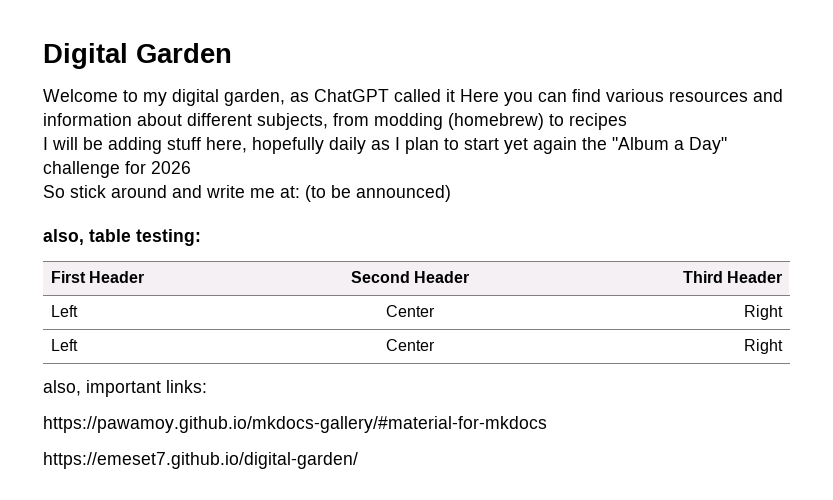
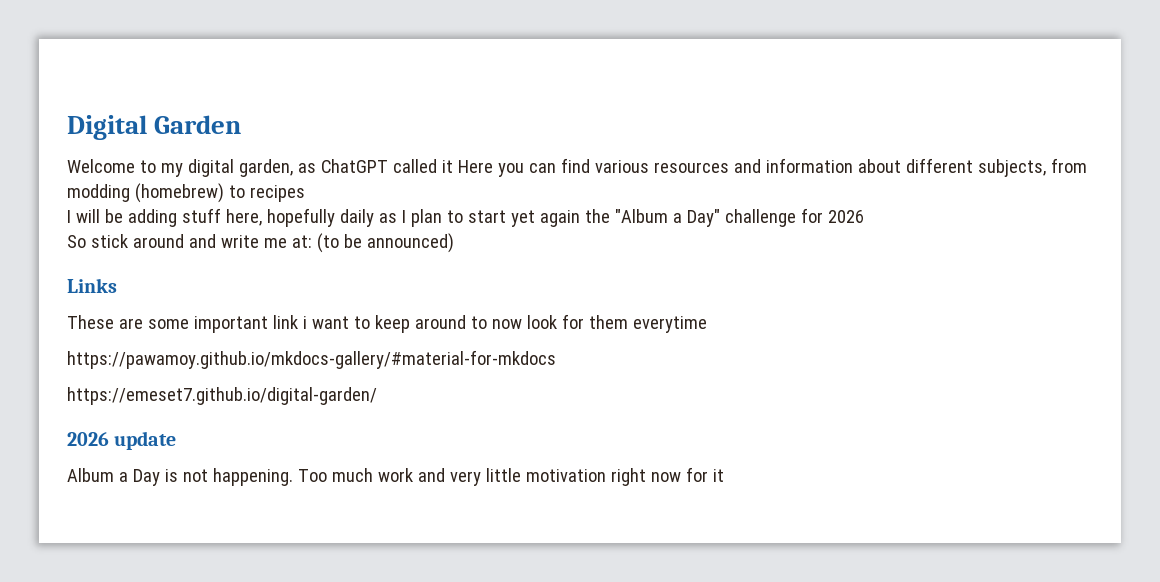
[43,229,201,246] [50,271,145,283] [350,271,470,283] [682,271,783,283] [50,305,78,317] [385,305,435,317] [744,305,784,320] [50,339,78,351] [385,339,435,351] [744,339,784,354] [43,380,207,397] [43,416,547,433] [43,452,358,469] also, table testing: // First Header | Second Header | Third Header // Left | Center | Right // Left | Center | Right // also, important links: // https://pawamoy.github.io/mkdocs-gallery/#material-for-mkdocs // https://emeset7.github.io/digital-garden/ -> [67,278,117,293] [67,314,707,333] [67,350,556,369] [67,387,377,405] [67,431,177,450] [67,467,724,486] Links // These are some important link i want to keep around to now look for them everytime // https://pawamoy.github.io/mkdocs-gallery/#material-for-mkdocs // https://emeset7.github.io/digital-garden/ // 2026 update // Album a Day is not happening. Too much work and very little motivation right now for it

